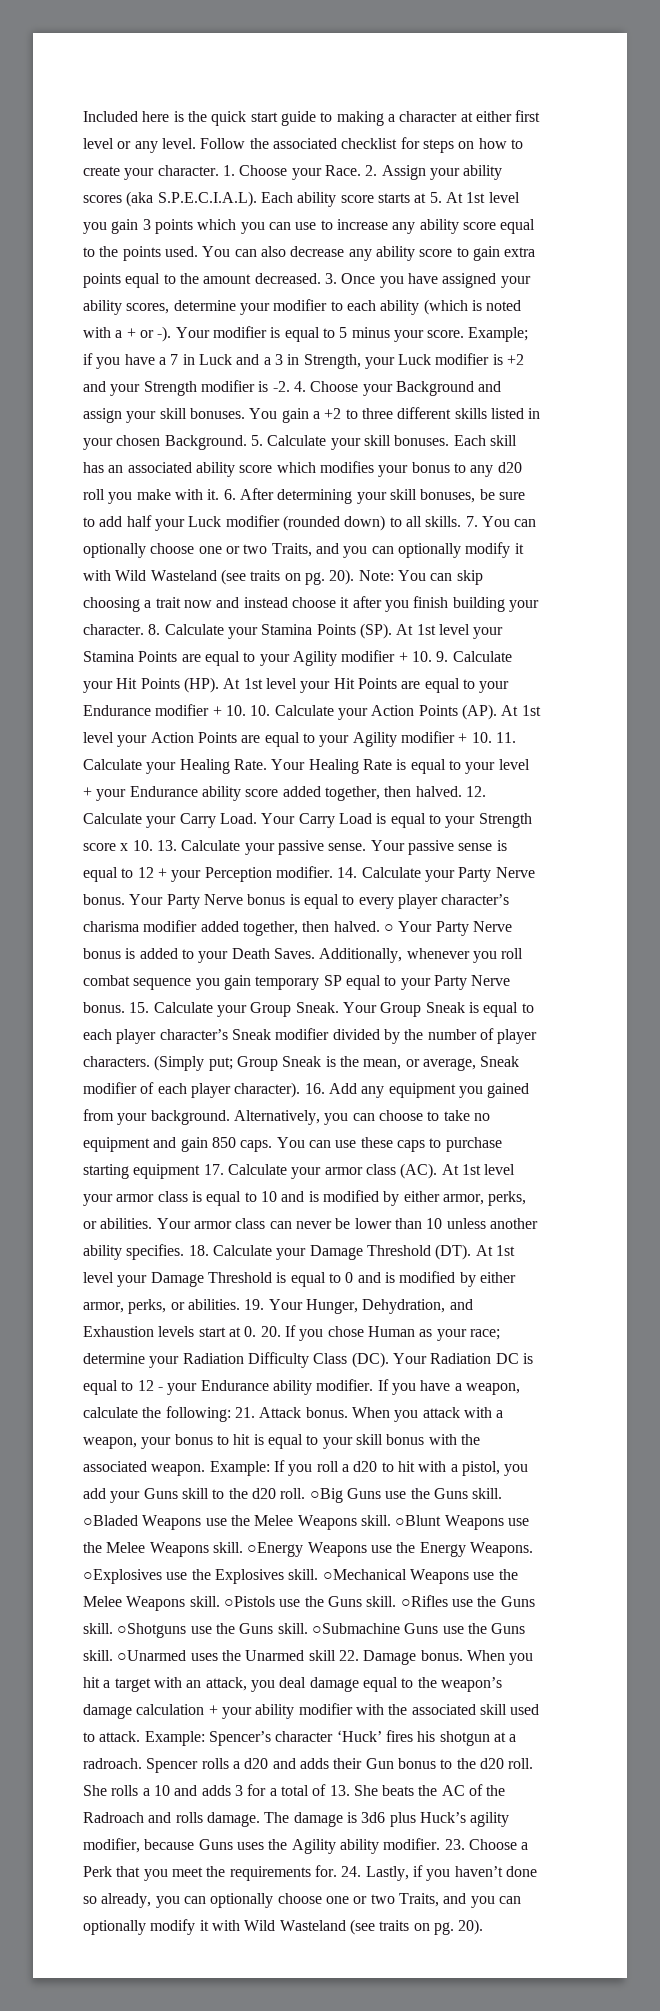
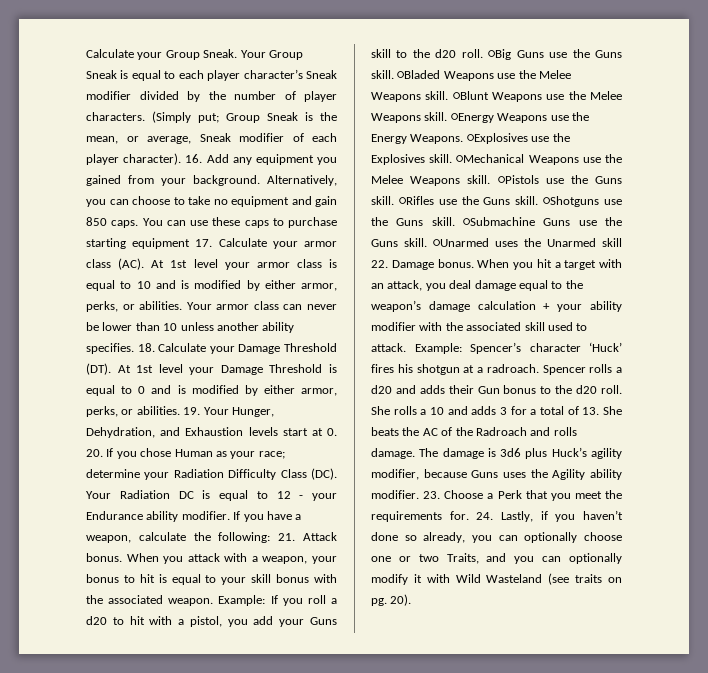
[83,110,541,126] [83,137,523,153] [83,165,503,180] [83,191,520,207] [83,219,536,234] [83,246,536,261] [83,273,531,288] [83,299,522,315] [83,326,529,342] [83,353,525,369] [83,380,502,396] [83,407,541,423] [83,435,517,450] [83,461,522,477] [83,488,525,504] [83,515,537,531] [83,542,524,558] [83,569,483,585] [83,596,539,612] [83,623,504,639] [83,650,512,666] [83,677,510,693] [83,704,541,720] [83,731,516,747] [83,759,530,774] [83,786,486,801] [83,813,532,828] [83,840,507,855] [83,866,535,882] [83,894,510,909] [83,920,512,936] [83,948,524,963] [83,975,511,990] [83,1002,150,1013] Included here is the quick start guide to making a character at either first level or any level. Follow the associated checklist for steps on how to create your character. 1. Choose your Race. 2. Assign your ability scores (aka S.P.E.C.I.A.L). Each ability score starts at 5. At 1st level you gain 3 points which you can use to increase any ability score equal to the points used. You can also decrease any ability score to gain extra points equal to the amount decreased. 3. Once you have assigned your ability scores, determine your modifier to each ability (which is noted with a + or -). Your modifier is equal to 5 minus your score. Example; if you have a 7 in Luck and a 3 in Strength, your Luck modifier is +2 and your Strength modifier is -2. 4. Choose your Background and assign your skill bonuses. You gain a +2 to three different skills listed in your chosen Background. 5. Calculate your skill bonuses. Each skill has an associated ability score which modifies your bonus to any d20 roll you make with it. 6. After determining your skill bonuses, be sure to add half your Luck modifier (rounded down) to all skills. 7. You can optionally choose one or two Traits, and you can optionally modify it with Wild Wasteland (see traits on pg. 20). Note: You can skip choosing a trait now and instead choose it after you finish building your character. 8. Calculate your Stamina Points (SP). At 1st level your Stamina Points are equal to your Agility modifier + 10. 9. Calculate your Hit Points (HP). At 1st level your Hit Points are equal to your Endurance modifier + 10. 10. Calculate your Action Points (AP). At 1st level your Action Points are equal to your Agility modifier + 10. 11. Calculate your Healing Rate. Your Healing Rate is equal to your level + your Endurance ability score added together, then halved. 12. Calculate your Carry Load. Your Carry Load is equal to your Strength score x 10. 13. Calculate your passive sense. Your passive sense is equal to 12 + your Perception modifier. 14. Calculate your Party Nerve bonus. Your Party Nerve bonus is equal to every player character’s charisma modifier added together, then halved. ○ Your Party Nerve bonus is added to your Death Saves. Additionally, whenever you roll combat sequence you gain temporary SP equal to your Party Nerve bonus. 15. -> (86, 53) none

